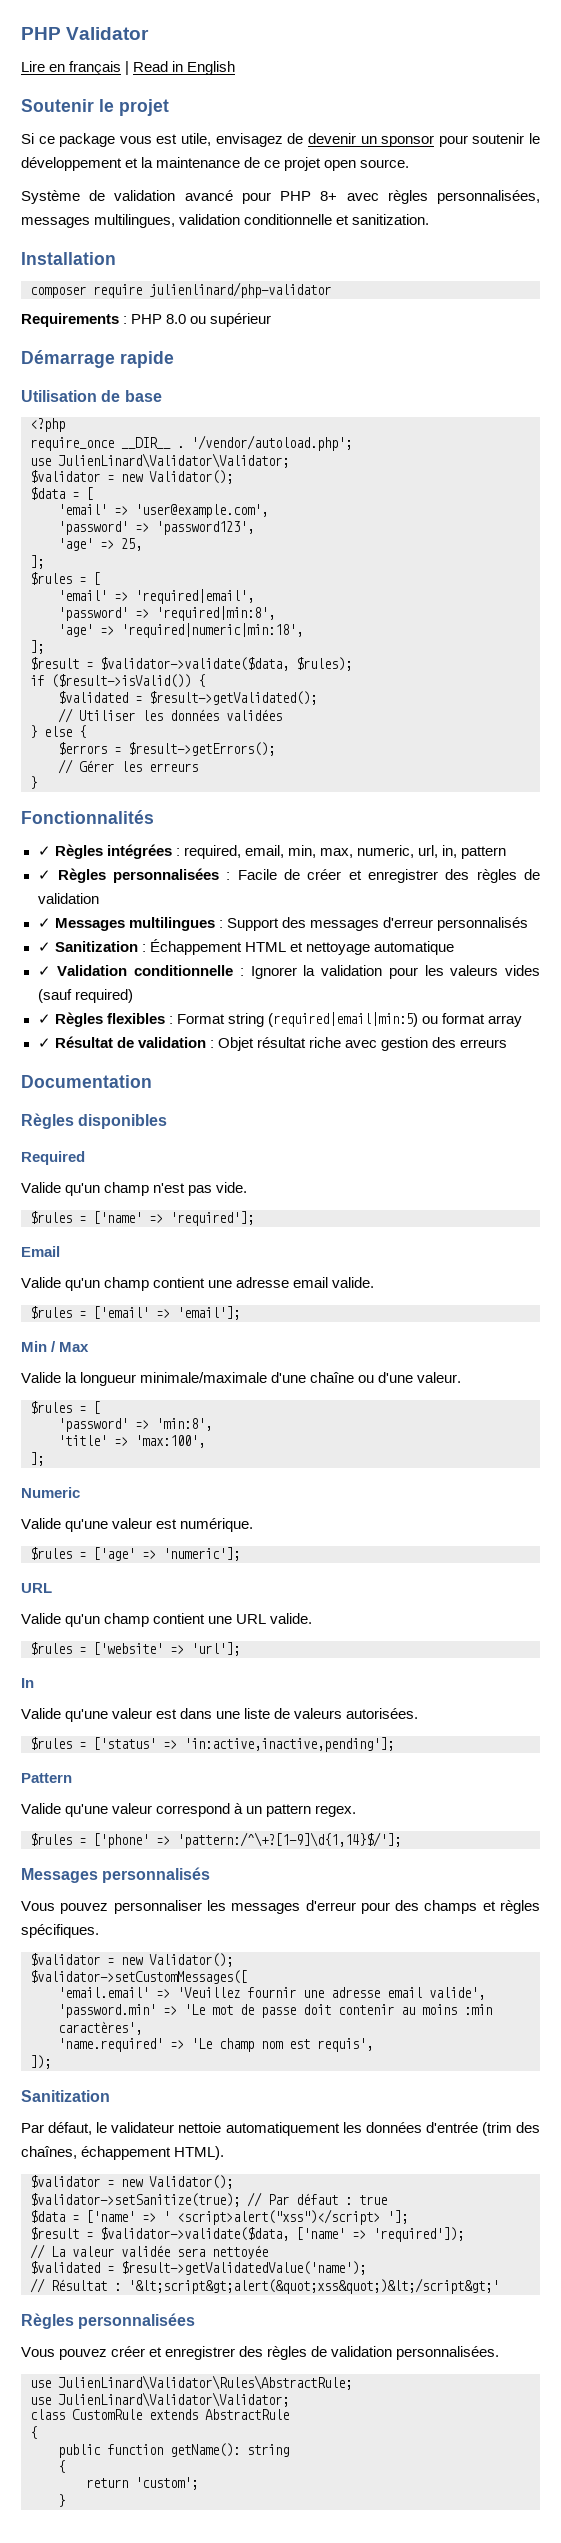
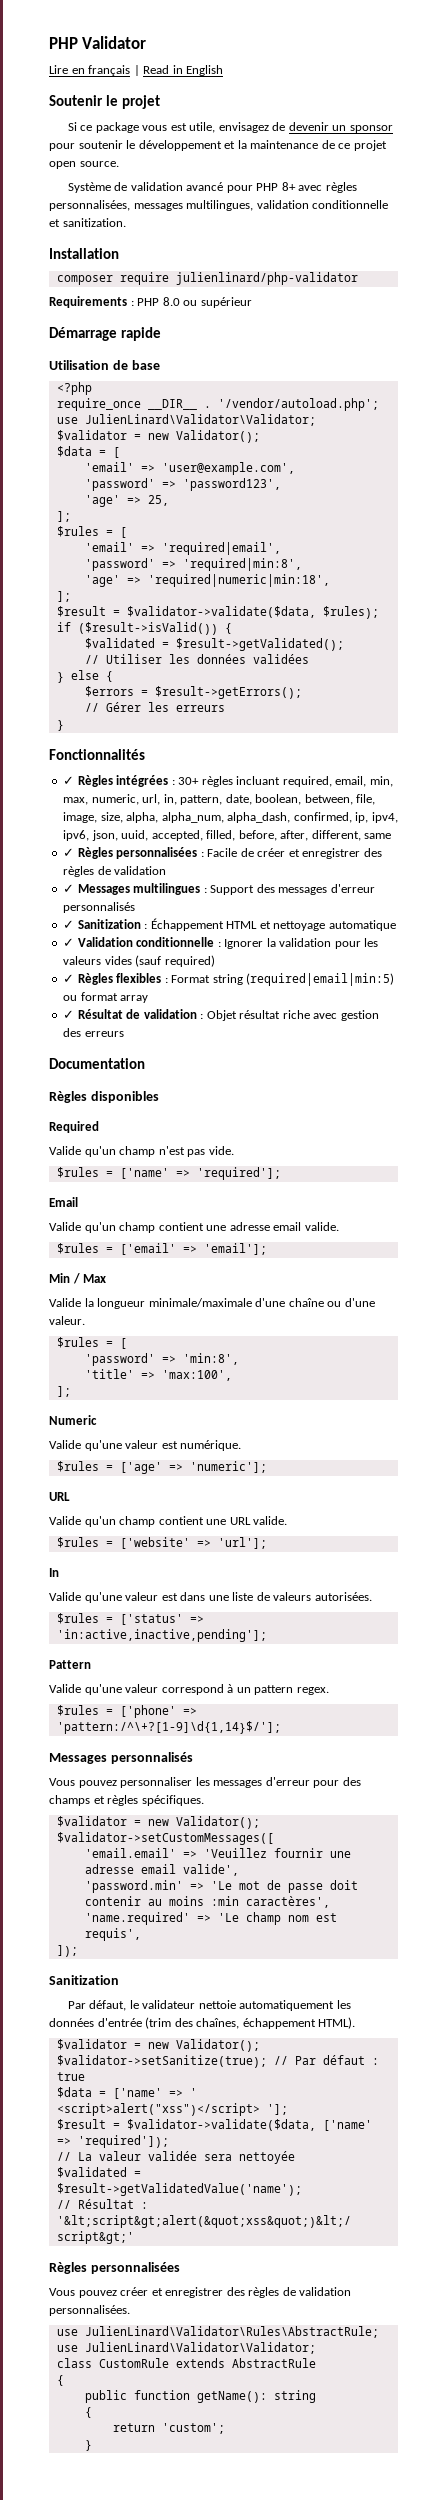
(180, 852) none -> [178,776,281,787] 30+ règles incluant
[461,846,507,859] pattern -> [180,794,376,805] [63,812,398,823] [63,830,392,841] pattern, date, boolean, between, file, image, size, alpha, alpha_num, alpha_dash, confirmed, ip, ipv4, ipv6, json, uuid, accepted, filled, before, after, different, same

